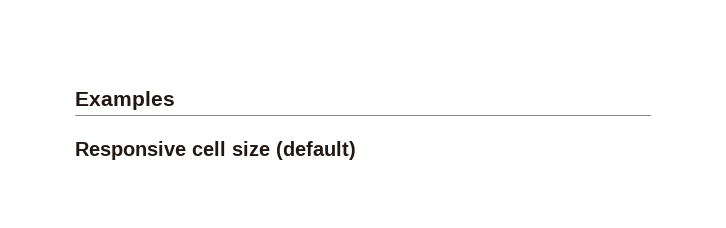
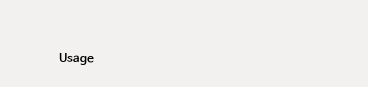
[75,91,175,110] [75,141,356,160] Examples // Responsive cell size (default) -> [59,53,94,65] Usage

